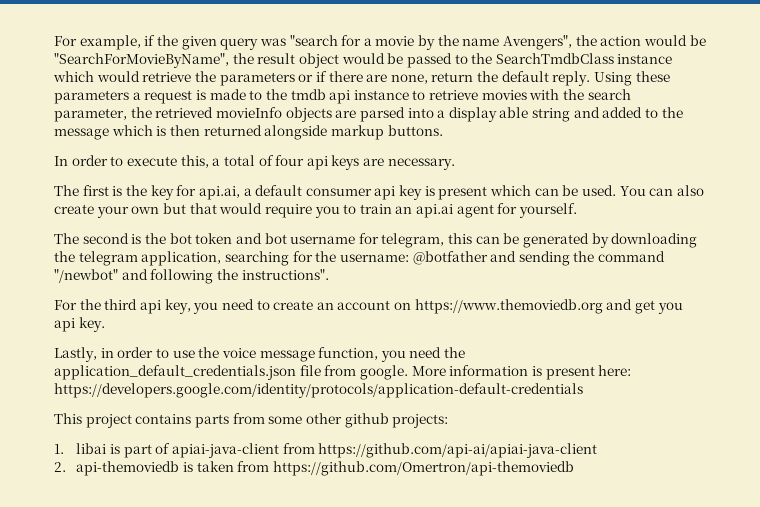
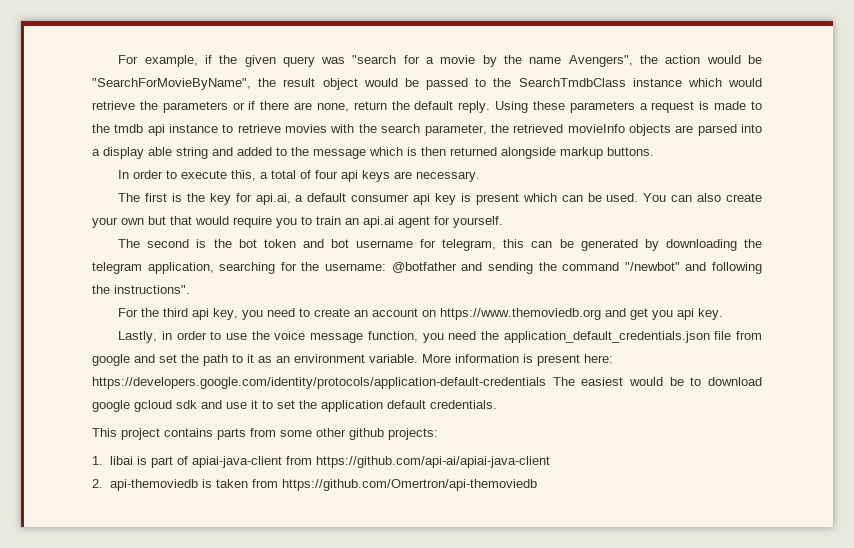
[359,365,408,380] google. -> [92,354,418,366] google and set the path to it as an environment variable.
(583, 390) none -> [552,377,762,386] [92,400,497,412] The easiest would be to download google gcloud sdk and use it to set the application default credentials.

